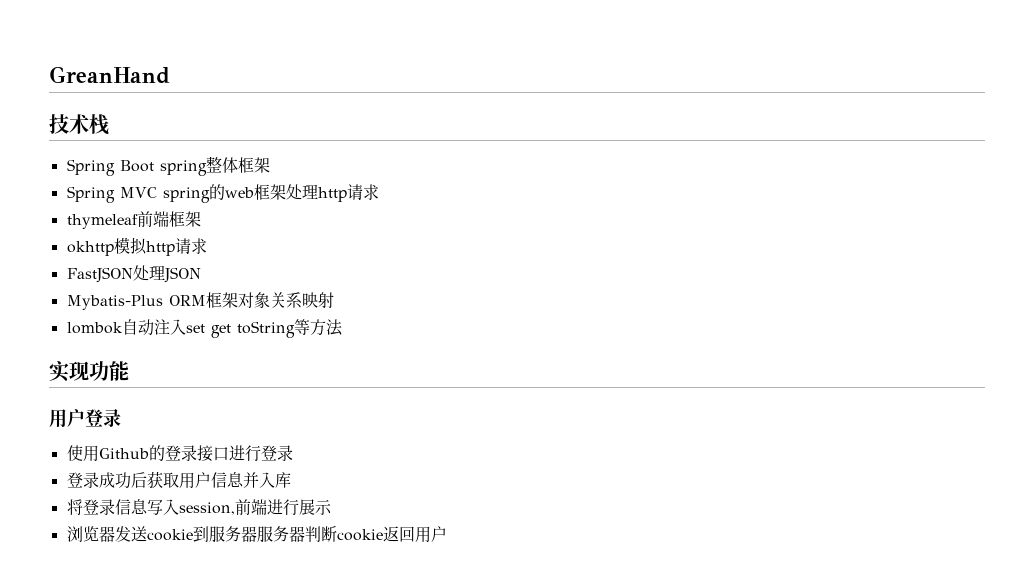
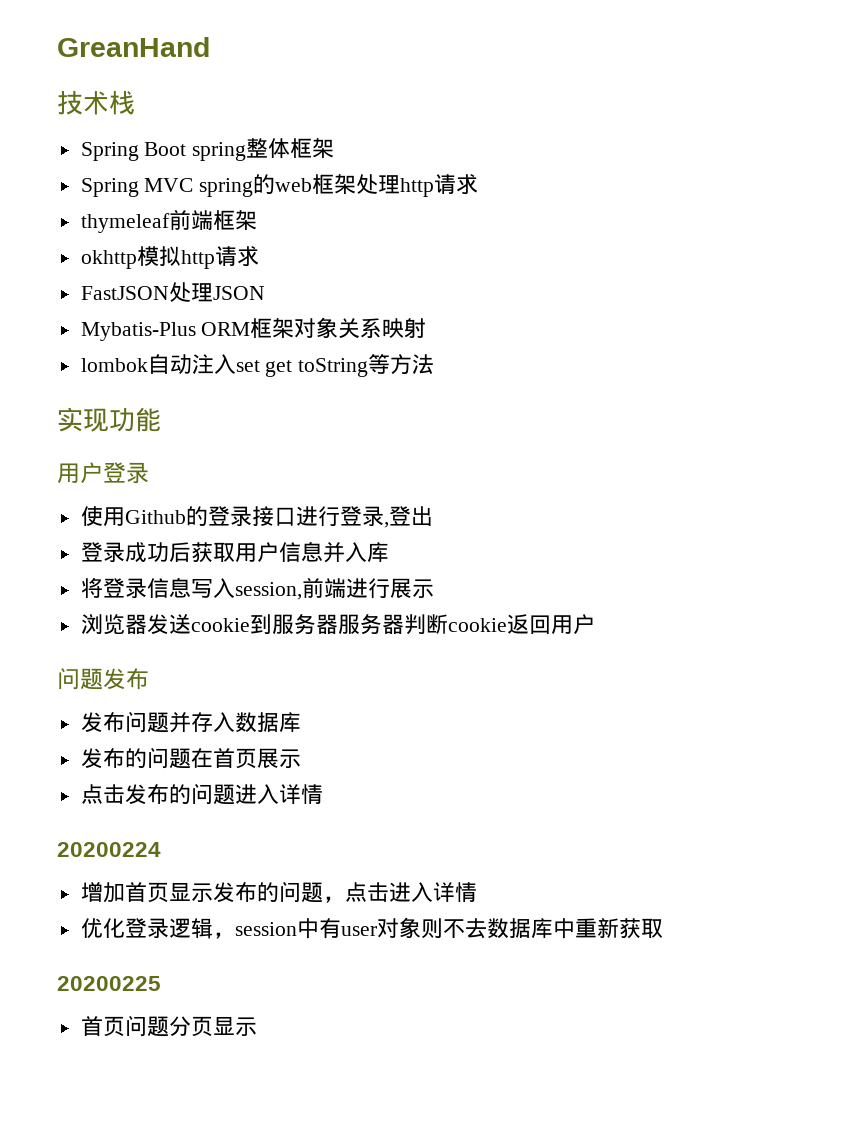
(293, 453) none -> [383,506,433,528] ,登出
(447, 534) none -> [57,668,149,690] [80,711,301,733] [80,747,301,769] [80,783,323,805] [57,842,161,857] [80,881,477,903] [80,917,663,939] [57,976,161,991] [80,1015,257,1037] // 问题发布 // 发布问题并存入数据库 // 发布的问题在首页展示 // 点击发布的问题进入详情 // 20200224 // 增加首页显示发布的问题，点击进入详情 // 优化登录逻辑，session中有user对象则不去数据库中重新获取 // 20200225 // 首页问题分页显示

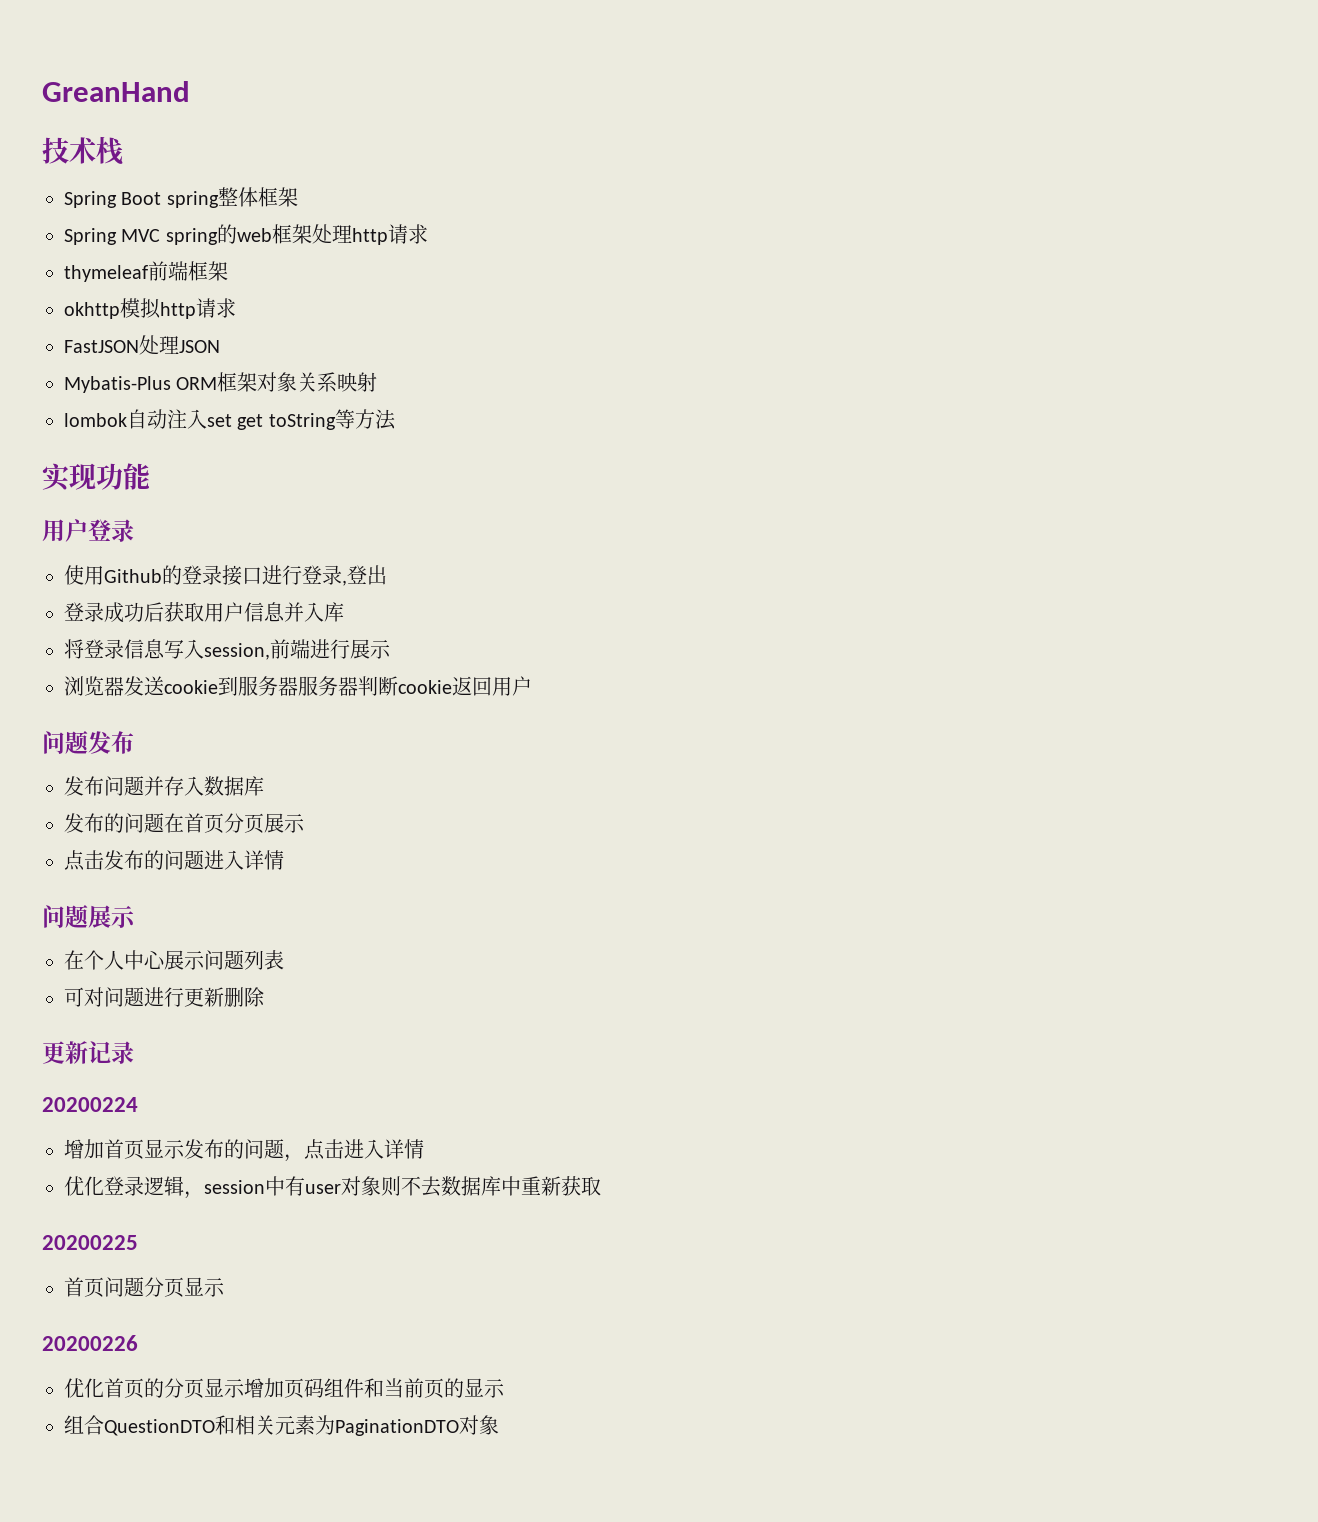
(257, 758) none -> [224,813,264,833] 分页
(323, 794) none -> [42,904,136,928] [64,950,284,970] [64,987,265,1007] [42,1041,134,1064] // 问题展示 // 在个人中心展示问题列表 // 可对问题进行更新删除 // 更新记录
(257, 1026) none -> [42,1335,138,1351] [64,1378,505,1398] [64,1415,499,1436] // 20200226 // 优化首页的分页显示增加页码组件和当前页的显示 // 组合QuestionDTO和相关元素为PaginationDTO对象

